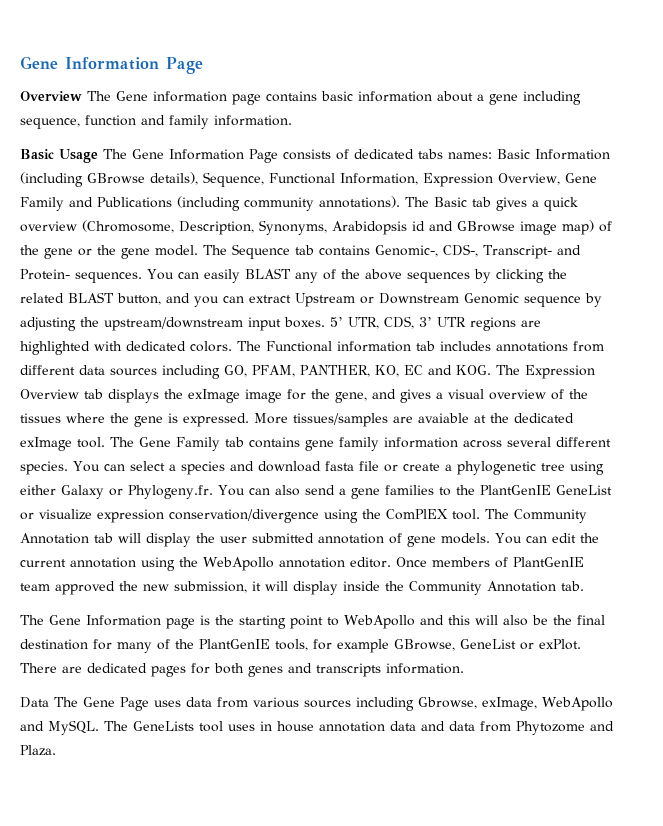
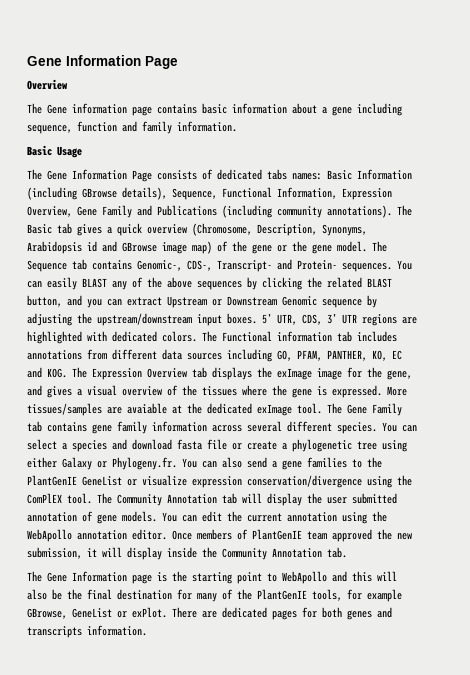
(82, 96) none -> (68, 84) //
(98, 156) none -> (82, 152) //
[20,697,613,711] [20,720,614,735] [20,745,56,756] // Data The Gene Page uses data from various sources including Gbrowse, exImage, WebApollo and MySQL. The GeneLists tool uses in house annotation data and data from Phytozome and Plaza. -> (147, 630) none

